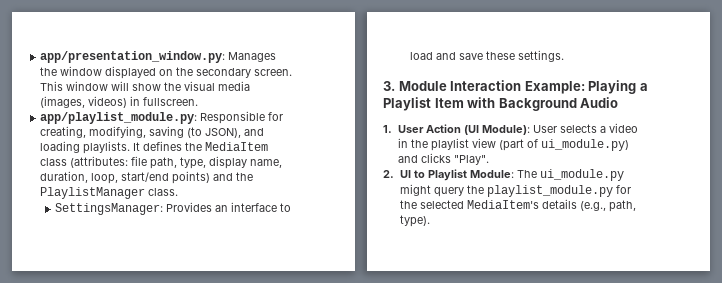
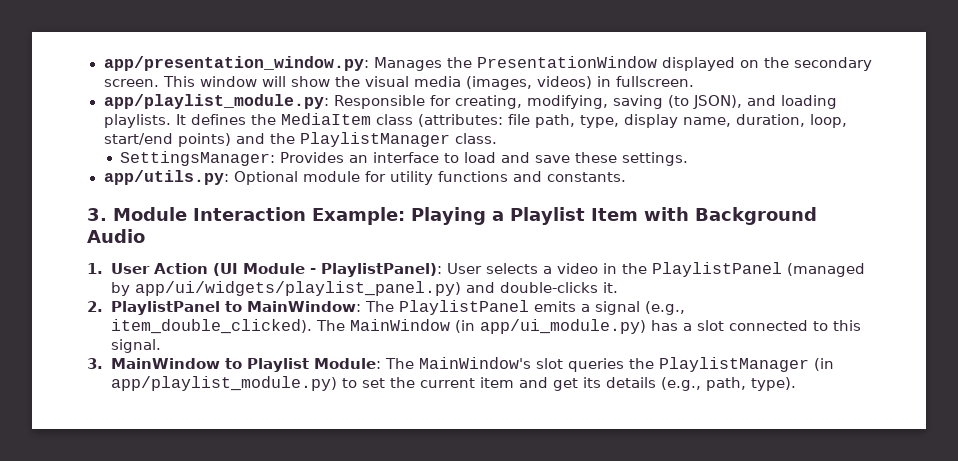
[60,66,103,76] window -> [476,56,657,68] PresentationWindow
(565, 56) none -> [103,170,626,185] // app/utils.py: Optional module for utility functions and constants.
[481,125,530,135] Module): -> [242,263,442,277] Module - PlaylistPanel):
[430,138,629,151] [397,153,489,165] [383,169,624,181] [399,184,631,197] [399,200,539,209] playlist view (part of ui_module.py) and clicks "Play". // 2. UI to Playlist Module: The ui_module.py might query the playlist_module.py for the selected MediaItem's -> [651,262,865,277] [110,281,618,296] [87,300,685,315] [110,319,861,334] [110,339,161,353] [87,357,834,372] [110,376,601,391] PlaylistPanel (managed by app/ui/widgets/playlist_panel.py) and double-clicks it. // 2. PlaylistPanel to MainWindow: The PlaylistPanel emits a signal (e.g., item_double_clicked). The MainWindow (in app/ui_module.py) has a slot connected to this signal. // 3. MainWindow to Playlist Module: The MainWindow's slot queries the PlaylistManager (in app/playlist_module.py) to set the current item and get its

